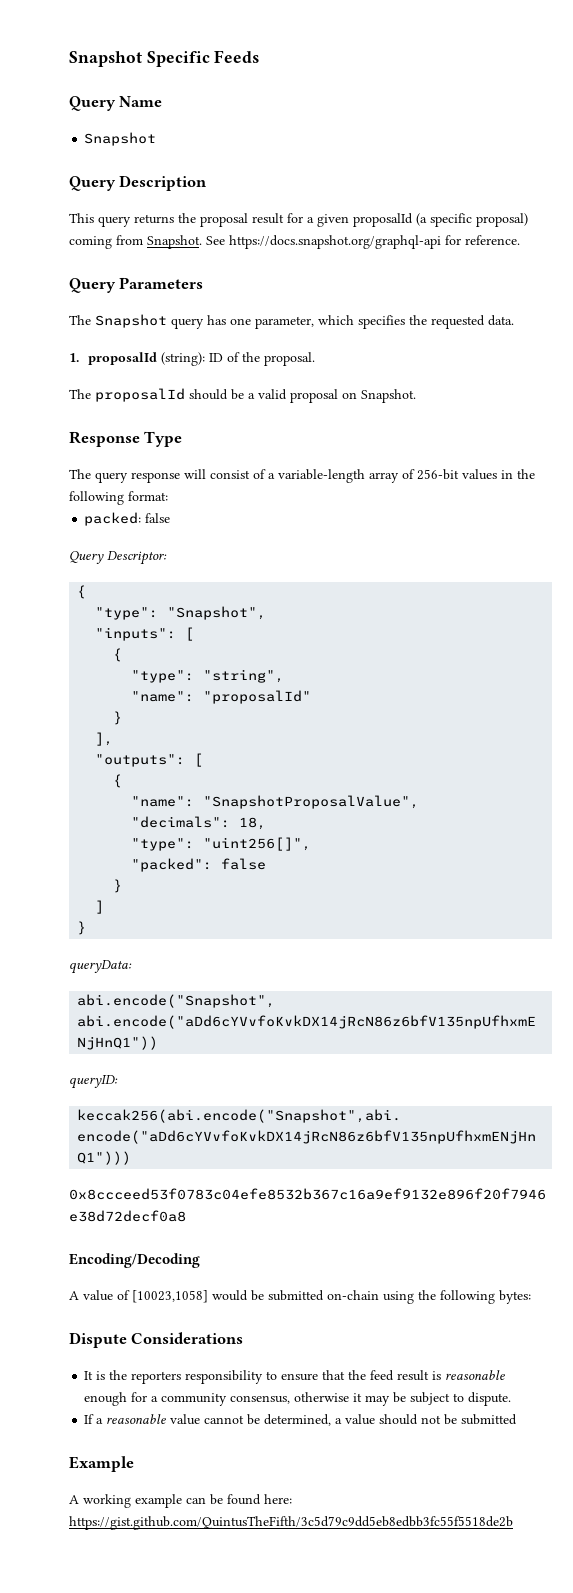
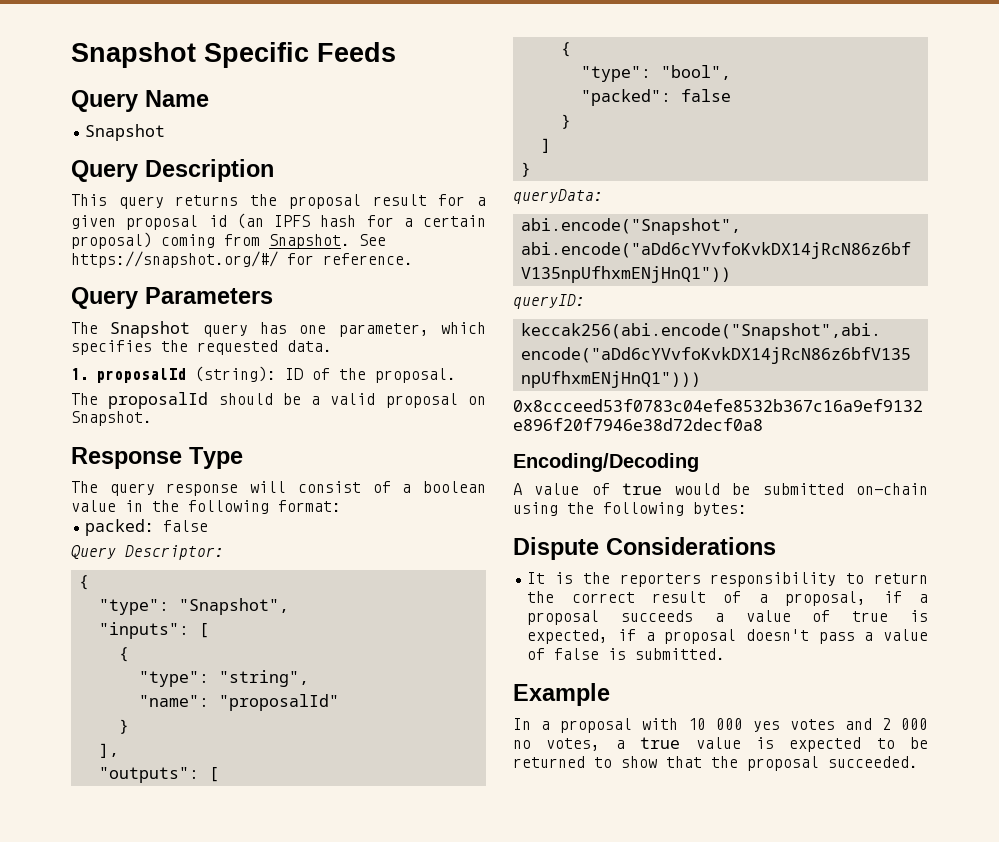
[353,213,472,227] proposalId (a specific -> [126,213,486,230] proposal id (an IPFS hash for a certain
[229,235,441,249] https://docs.snapshot.org/graphql-api -> [71,251,278,268] https://snapshot.org/#/
[278,469,497,483] variable-length array of 256-bit values -> [423,481,487,493] [71,500,116,512] boolean value
[131,795,420,809] [131,816,267,830] [131,837,312,851] // "name": "SnapshotProposalValue", // "decimals": 18, // "type": "uint256[]", -> [580,65,731,82] // "type": "bool",
[132,1290,208,1303] [10023,1058] -> [622,483,663,495] true
[281,1370,506,1381] [84,1392,512,1406] [84,1414,518,1426] [69,1456,134,1472] [69,1494,292,1508] [69,1516,513,1530] ensure that the feed result is reasonable enough for a community consensus, otherwise it may be subject to dispute. // If a reasonable value cannot be determined, a value should not be submitted // Example // A working example can be found here: https://gist.github.com/QuintusTheFifth/3c5d79c9dd5eb8edbb3fc55f5518de2b -> [873,573,928,584] [527,591,928,606] [527,610,928,625] [527,629,928,644] [527,648,726,660] [513,683,610,706] [513,718,928,733] [513,737,928,752] [513,756,918,771] return the correct result of a proposal, if a proposal succeeds a value of true is expected, if a proposal doesn't pass a value of false is submitted. // Example // In a proposal with 10 000 yes votes and 2 000 no votes, a true value is expected to be returned to show that the proposal succeeded.

